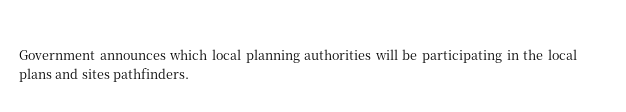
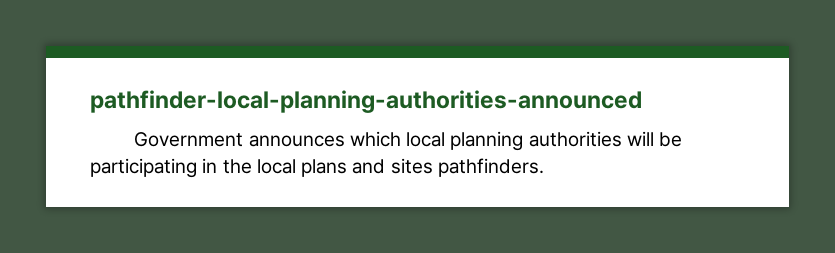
(19, 55) none -> [90,90,642,113] pathfinder-local-planning-authorities-announced //

